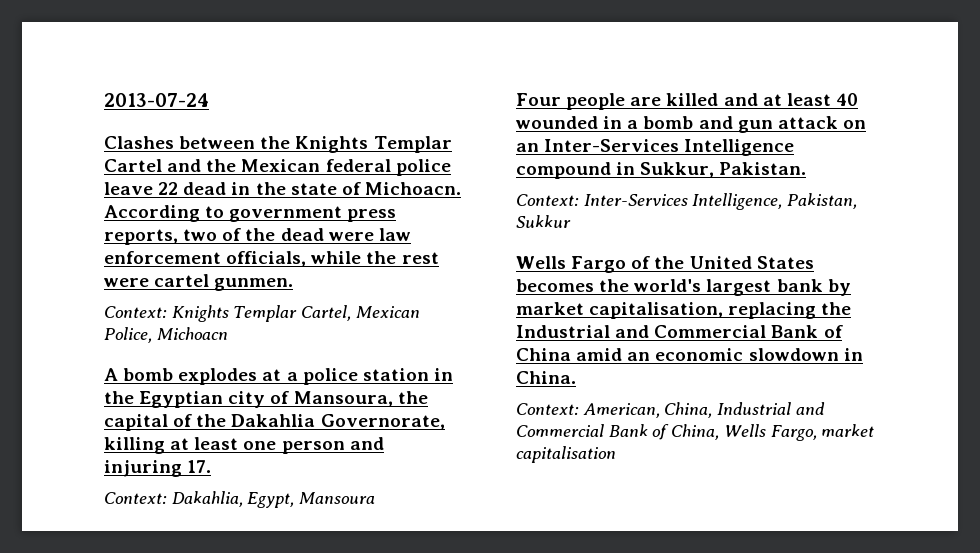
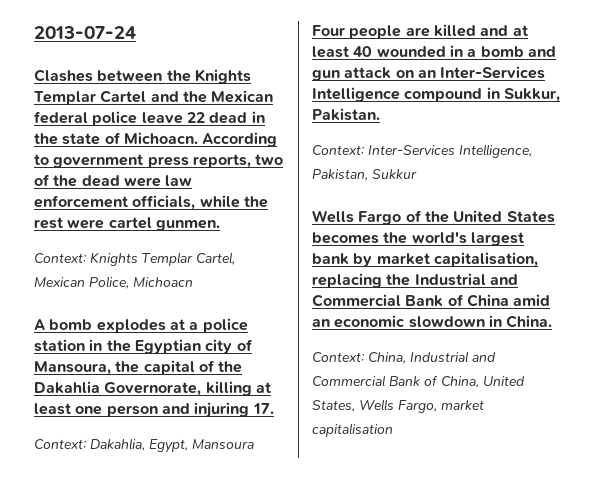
[582,403,660,418] American, -> (365, 357) none
(720, 432) none -> [483,376,525,386] [312,400,355,412] United States,

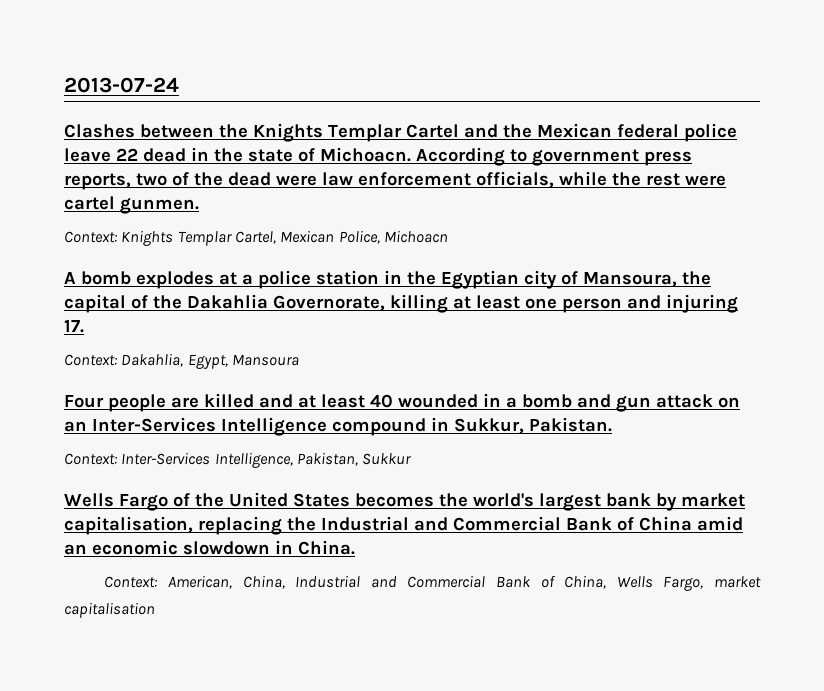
(365, 357) none -> [168,575,233,589] American,
[483,376,525,386] [312,400,355,412] United States, -> (607, 582) none

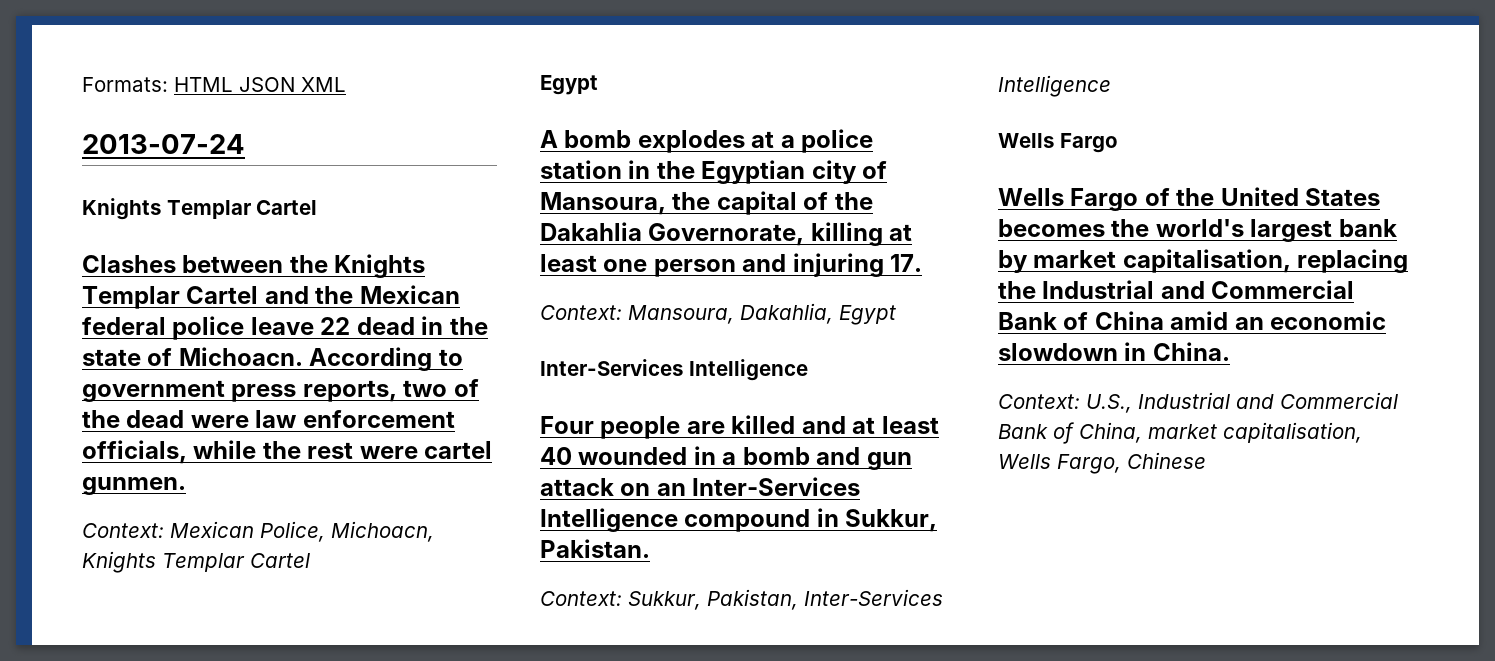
[64,77,179,93] 2013-07-24 -> [82,77,346,92] [82,134,245,154] [82,198,318,220] Formats: HTML JSON XML // 2013-07-24 // Knights Templar Cartel
[121,230,448,246] Knights Templar Cartel, Mexican Police, Michoacn -> [170,521,434,542] [82,551,310,573] [540,75,598,95] Mexican Police, Michoacn, Knights Templar Cartel // Egypt
[121,353,299,369] Dakahlia, Egypt, Mansoura -> [628,303,896,325] [540,359,808,381] Mansoura, Dakahlia, Egypt // Inter-Services Intelligence
[121,452,412,468] Inter-Services Intelligence, Pakistan, Sukkur -> [628,589,943,610] [998,75,1111,97] [998,133,1118,153] Sukkur, Pakistan, Inter-Services Intelligence // Wells Fargo
[168,575,285,589] American, China, -> [1086,394,1132,413] U.S.,
[616,576,761,591] [64,602,155,618] Wells Fargo, market capitalisation -> [1148,422,1362,443] [998,452,1206,474] market capitalisation, Wells Fargo, Chinese

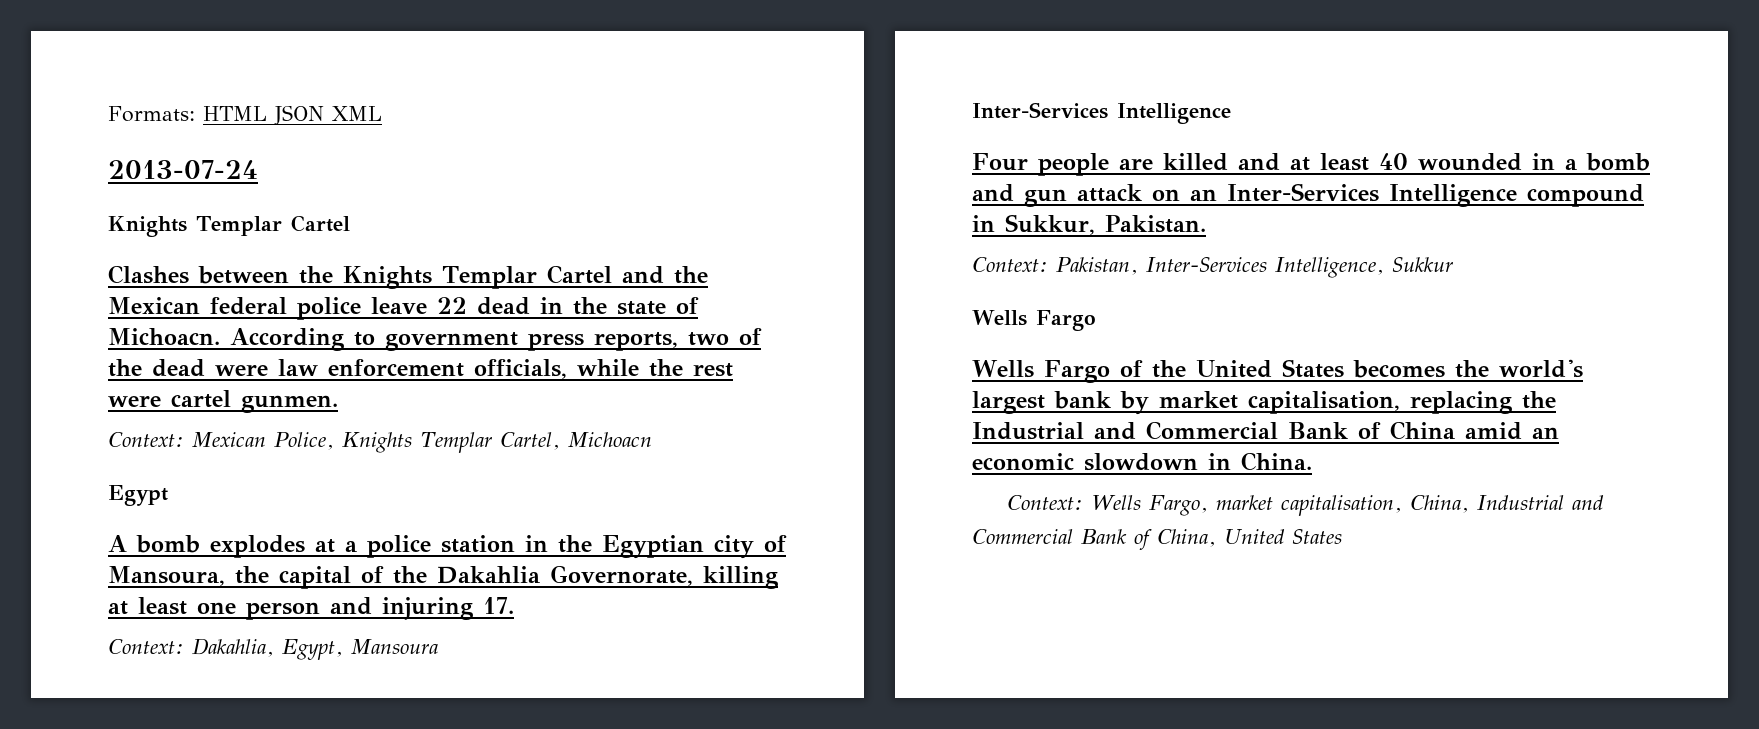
[331,521,434,542] [82,551,310,573] Michoacn, Knights Templar Cartel -> [341,432,652,453] Knights Templar Cartel, Michoacn
[628,303,896,325] Mansoura, Dakahlia, Egypt -> [192,638,438,660] Dakahlia, Egypt, Mansoura
[628,591,701,610] Sukkur, -> (1048, 264) none
[998,75,1111,97] Intelligence -> [1274,257,1453,278] Intelligence, Sukkur
[1086,394,1132,413] U.S., -> [1090,495,1469,516] Wells Fargo, market capitalisation, China,
[1148,422,1362,443] [998,452,1206,474] market capitalisation, Wells Fargo, Chinese -> [1224,529,1342,545] United States

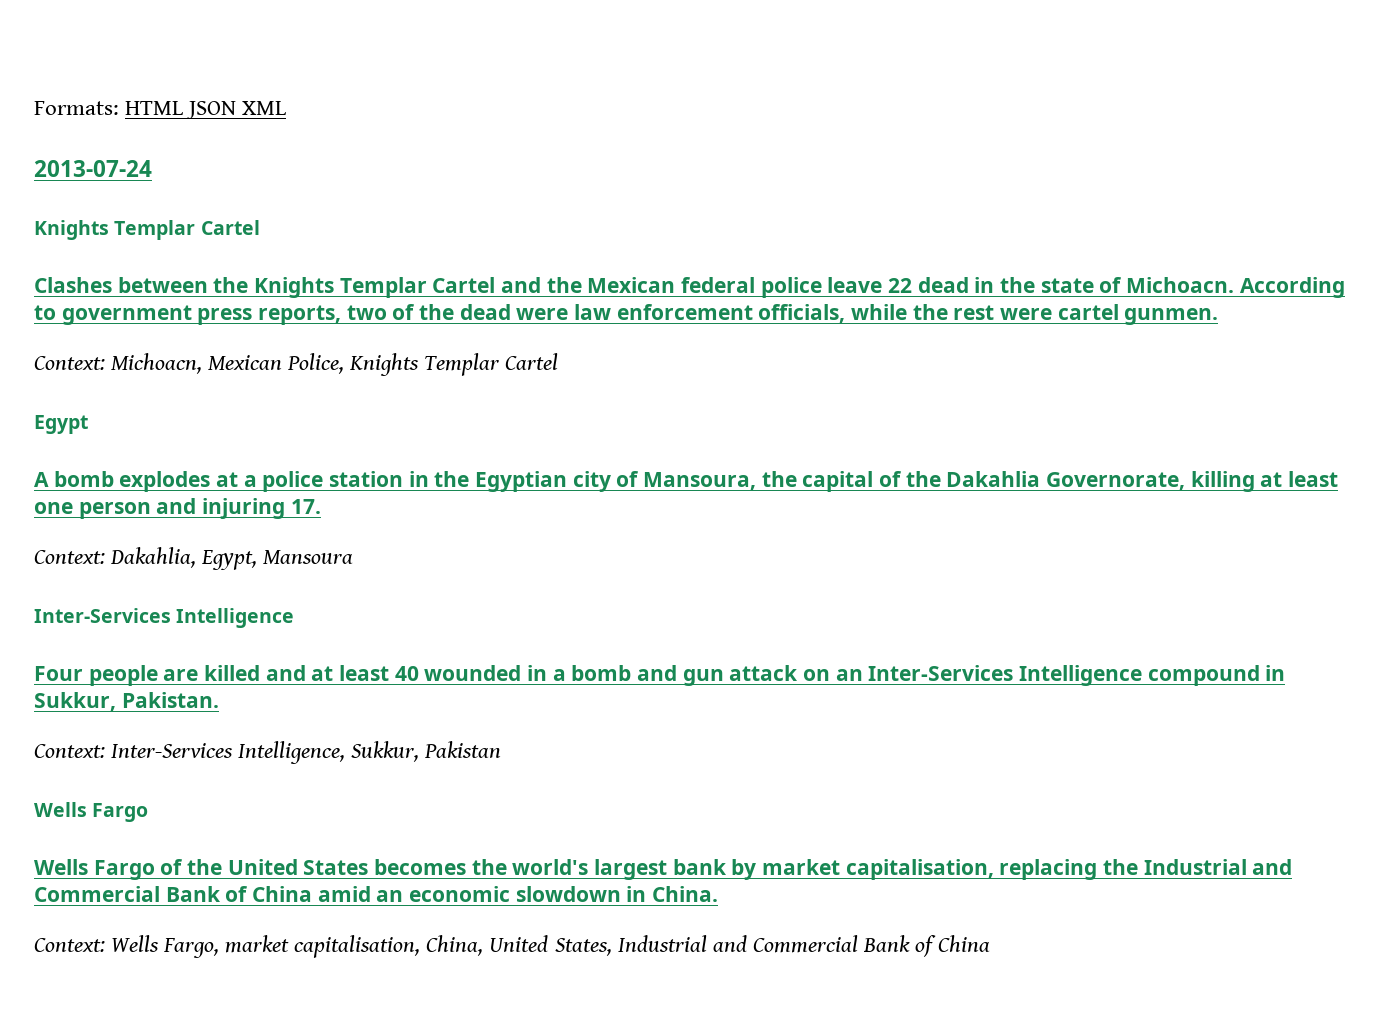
(184, 439) none -> [111,353,203,374] Michoacn,
[499,432,652,450] Cartel, Michoacn -> [505,353,559,370] Cartel
[1056,257,1138,275] Pakistan, -> (105, 751) none
[1391,257,1453,272] Sukkur -> [351,741,502,762] Sukkur, Pakistan
[1476,495,1604,510] [972,529,1342,550] Industrial and Commercial Bank of China, United States -> [489,935,990,957] United States, Industrial and Commercial Bank of China

